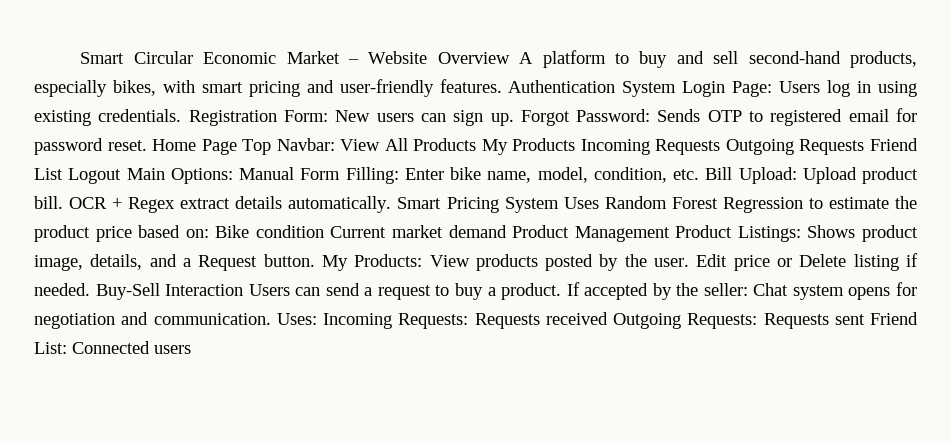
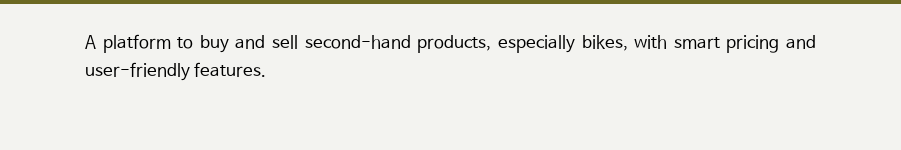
[80,51,510,64] Smart Circular Economic Market – Website Overview -> (85, 42) none
[508,80,917,97] [34,108,917,126] [34,138,918,155] [34,167,918,184] [34,196,917,213] [34,225,918,242] [34,253,918,271] [34,282,917,300] [34,312,918,329] [34,341,191,354] Authentication System Login Page: Users log in using existing credentials. Registration Form: New users can sign up. Forgot Password: Sends OTP to registered email for password reset. Home Page Top Navbar: View All Products My Products Incoming Requests Outgoing Requests Friend List Logout Main Options: Manual Form Filling: Enter bike name, model, condition, etc. Bill Upload: Upload product bill. OCR + Regex extract details automatically. Smart Pricing System Uses Random Forest Regression to estimate the product price based on: Bike condition Current market demand Product Management Product Listings: Shows product image, details, and a Request button. My Products: View products posted by the user. Edit price or Delete listing if needed. Buy-Sell Interaction Users can send a request to buy a product. If accepted by the seller: Chat system opens for negotiation and communication. Uses: Incoming Requests: Requests received Outgoing Requests: Requests sent Friend List: Connected users -> (267, 69) none

